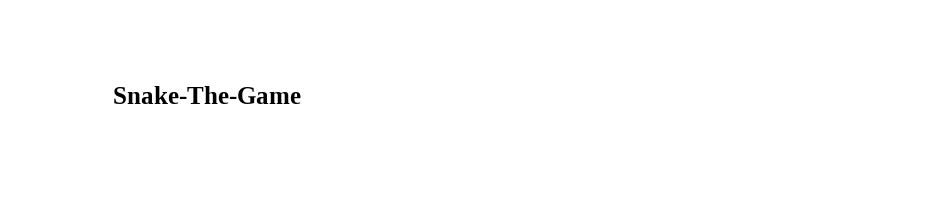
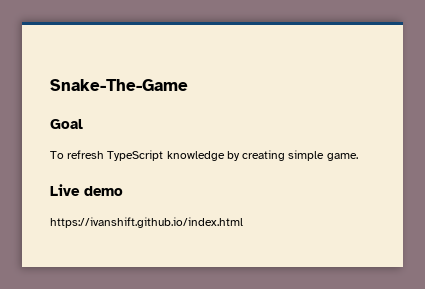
(301, 95) none -> [50,119,83,129] [50,150,358,161] [50,184,123,196] [50,217,243,228] // Goal // To refresh TypeScript knowledge by creating simple game. // Live demo // https://ivanshift.github.io/index.html

